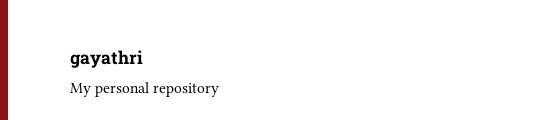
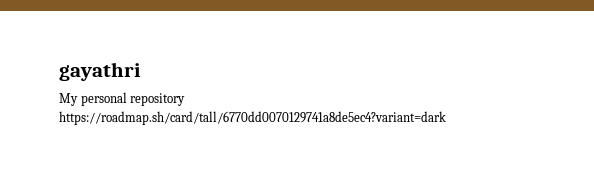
(220, 90) none -> [59,111,446,125] https://roadmap.sh/card/tall/6770dd0070129741a8de5ec4?variant=dark

